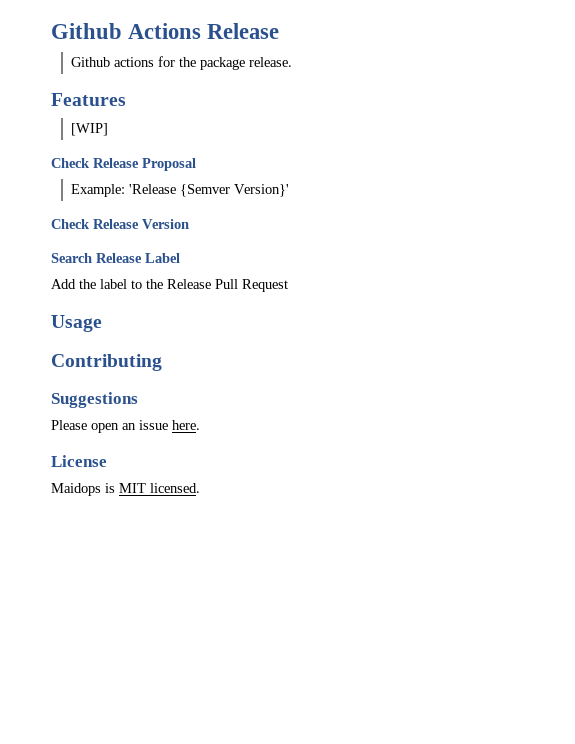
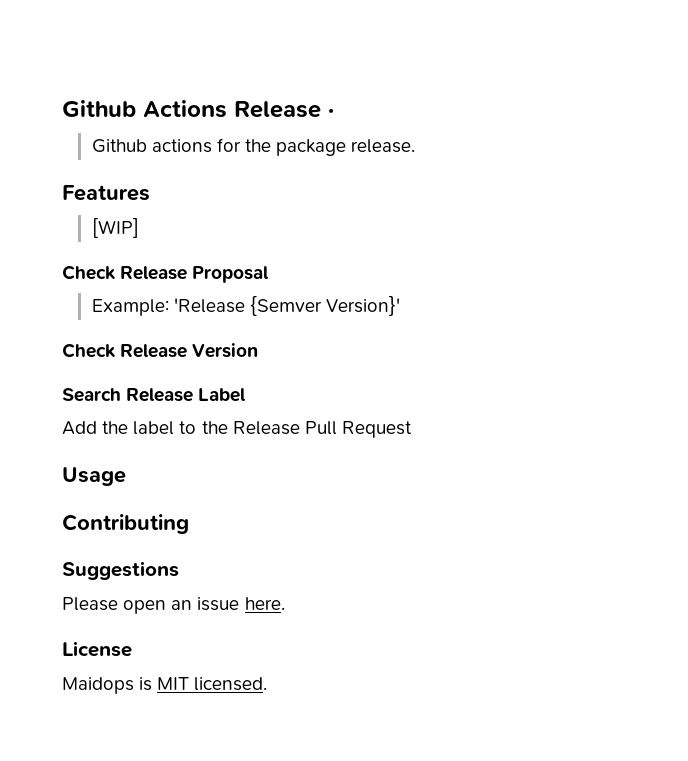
(280, 31) none -> [328,109,334,117] ·

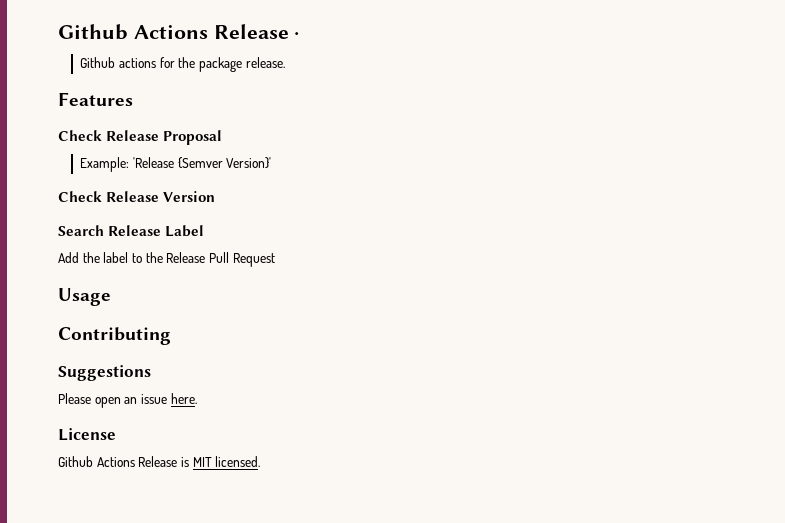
[91,218,139,238] // [WIP] -> (133, 99) none
[62,677,134,694] Maidops -> [58,456,178,467] Github Actions Release

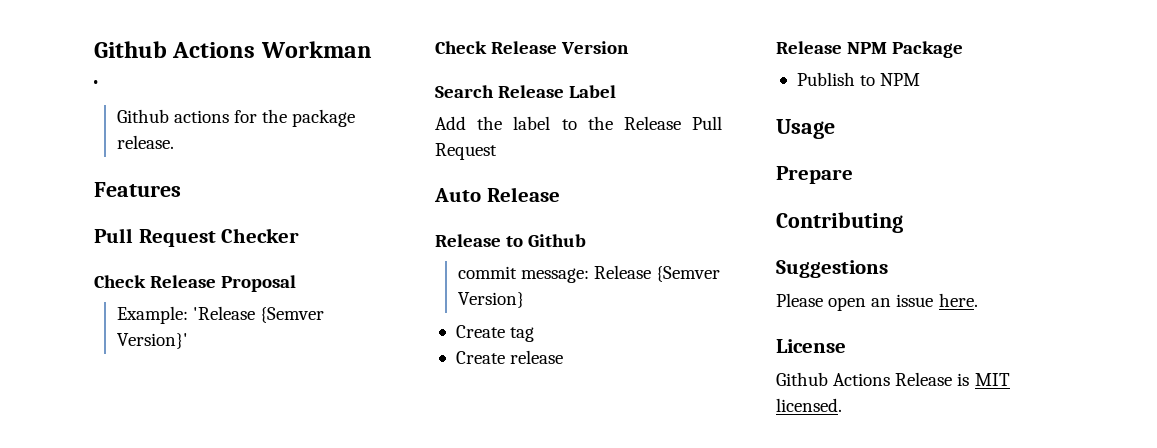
[58,24,289,40] Github Actions Release -> [94,41,372,58] Github Actions Workman
(133, 99) none -> [94,228,300,247] // Pull Request Checker
(275, 260) none -> [434,187,560,202] [435,234,587,247] [457,265,721,283] [457,292,524,308] [455,325,535,342] [455,350,564,364] [776,41,964,58] [796,72,921,86] // Auto Release // Release to Github // commit message: Release {Semver Version} // Create tag // Create release // Release NPM Package // Publish to NPM
(111, 297) none -> [776,166,853,184] // Prepare

